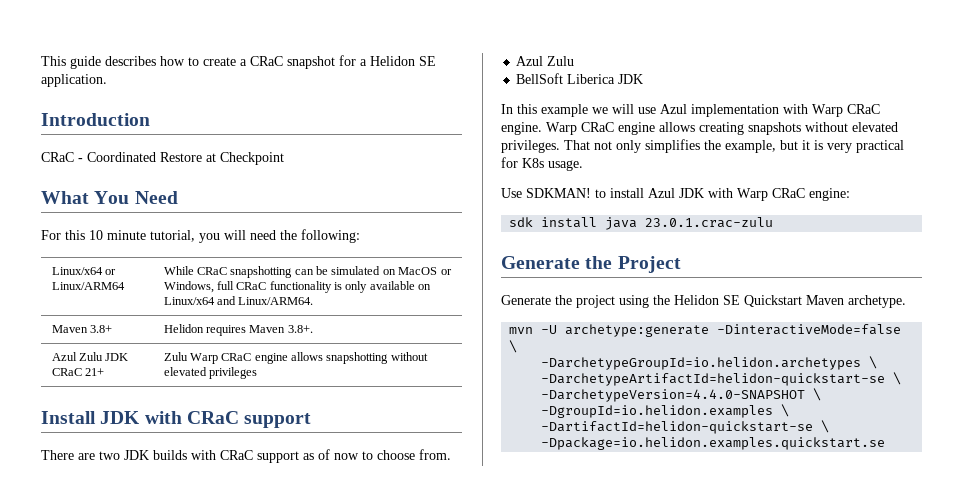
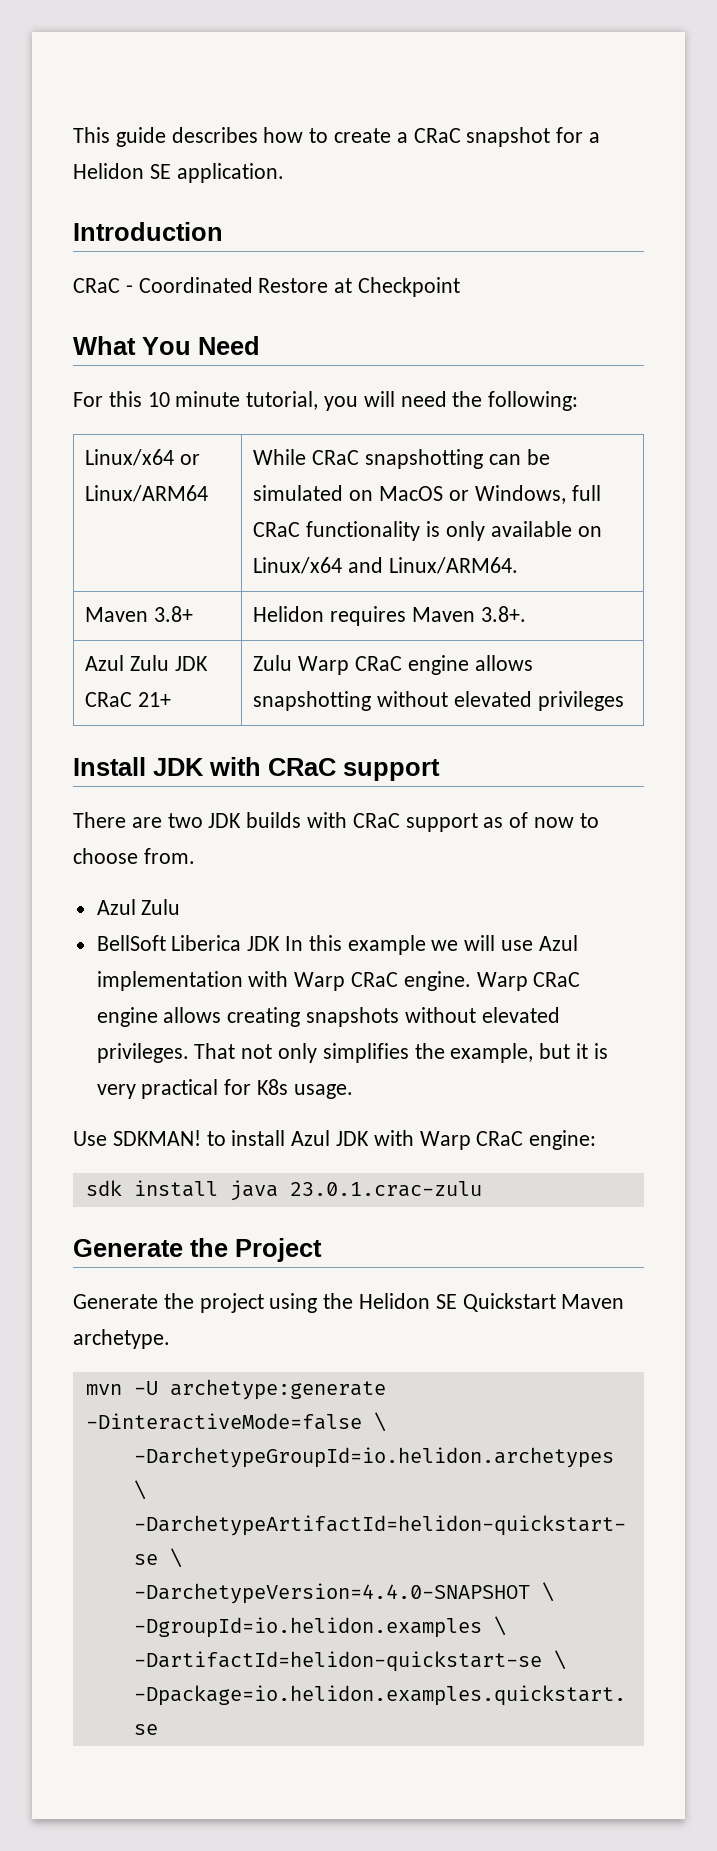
(644, 79) // -> (281, 943) none

